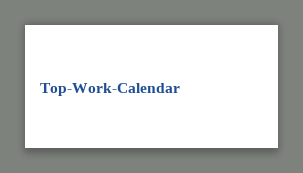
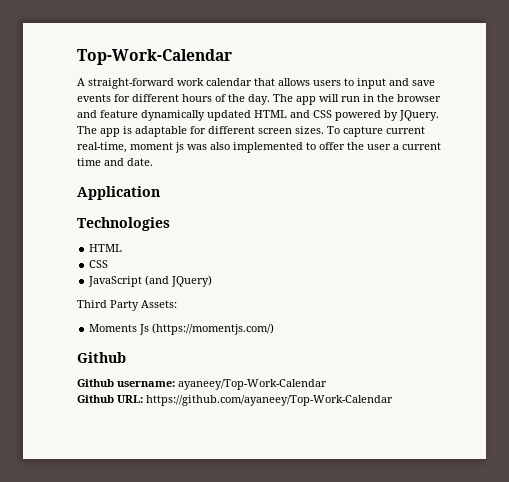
(180, 89) none -> [77,78,435,89] [77,94,441,105] [77,110,439,121] [77,126,425,137] [77,142,441,153] [77,158,153,166] [77,186,160,200] [77,217,170,231] [89,244,123,252] [89,260,109,268] [88,275,213,287] [77,300,177,311] [89,323,275,335] [77,352,126,363] [77,379,327,390] [77,395,393,406] // A straight-forward work calendar that allows users to input and save events for different hours of the day. The app will run in the browser and feature dynamically updated HTML and CSS powered by JQuery. The app is adaptable for different screen sizes. To capture current real-time, moment js was also implemented to offer the user a current time and date. // Application // Technologies // HTML // CSS // JavaScript (and JQuery) // Third Party Assets: // Moments Js (https://momentjs.com/) // Github // Github username: ayaneey/Top-Work-Calendar // Github URL: https://github.com/ayaneey/Top-Work-Calendar

